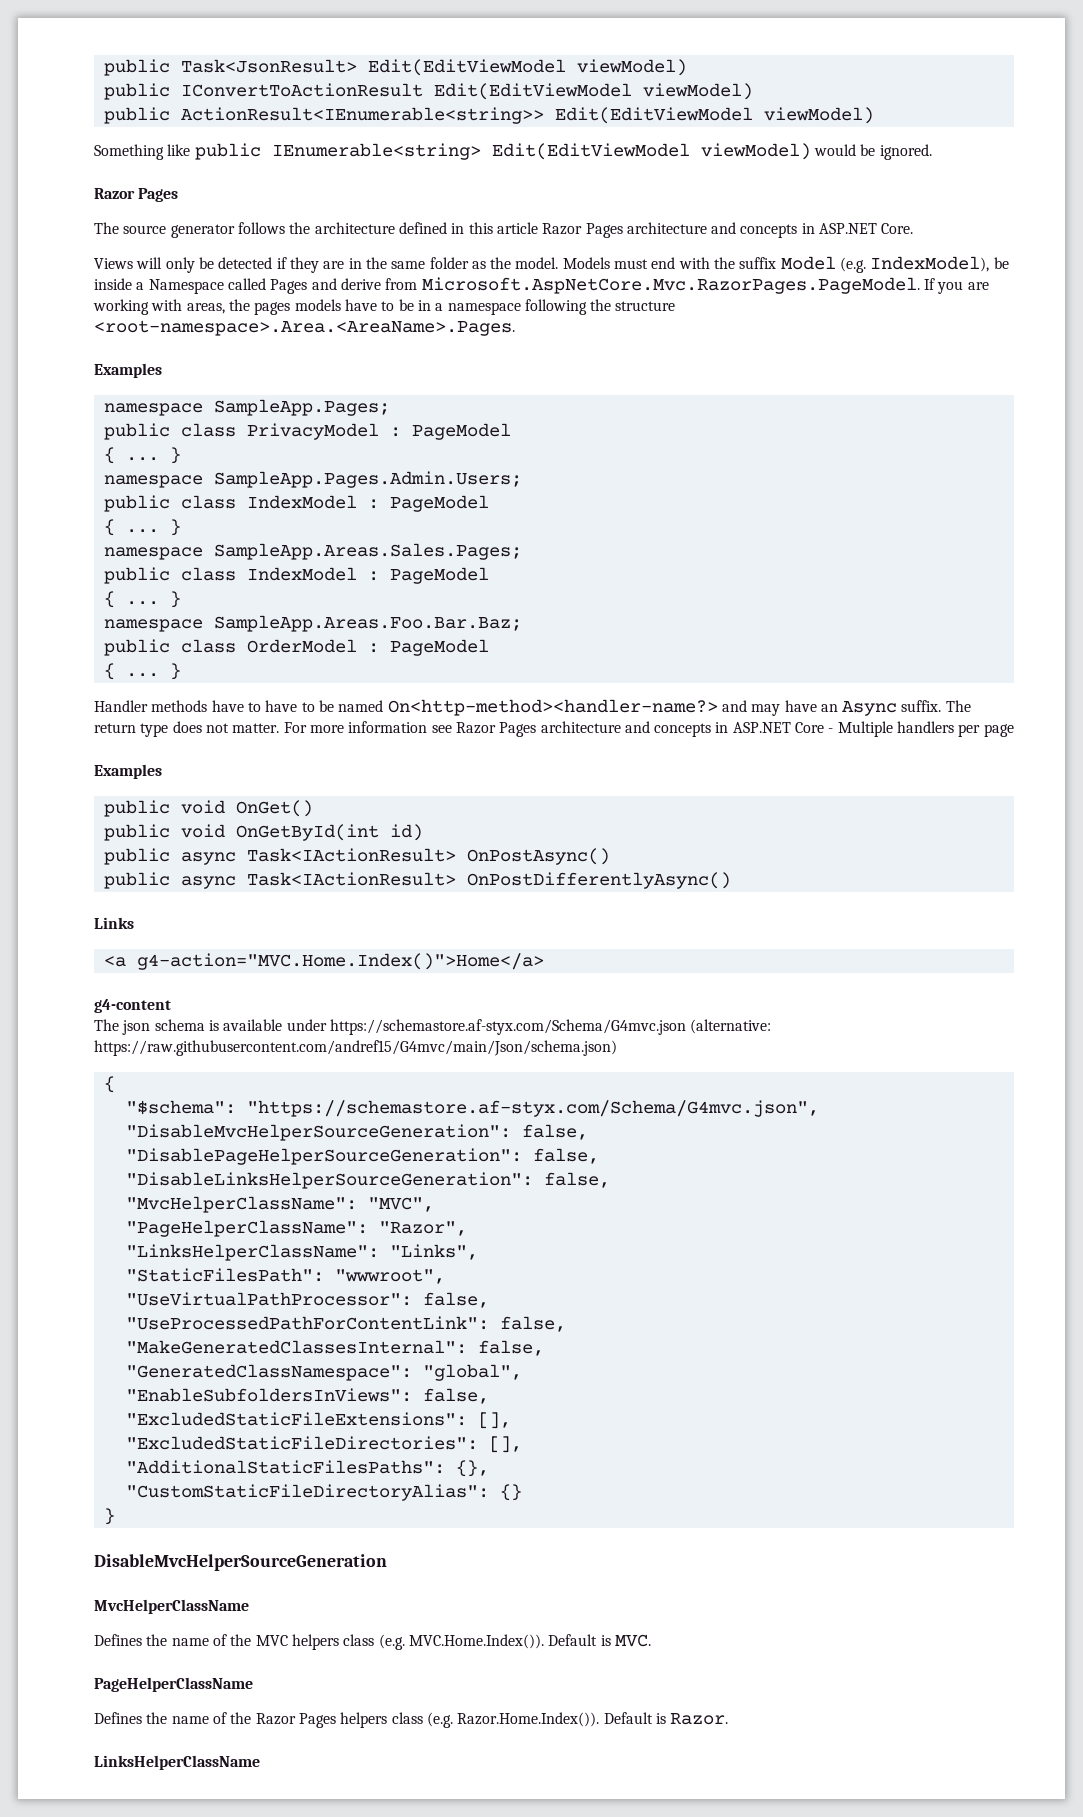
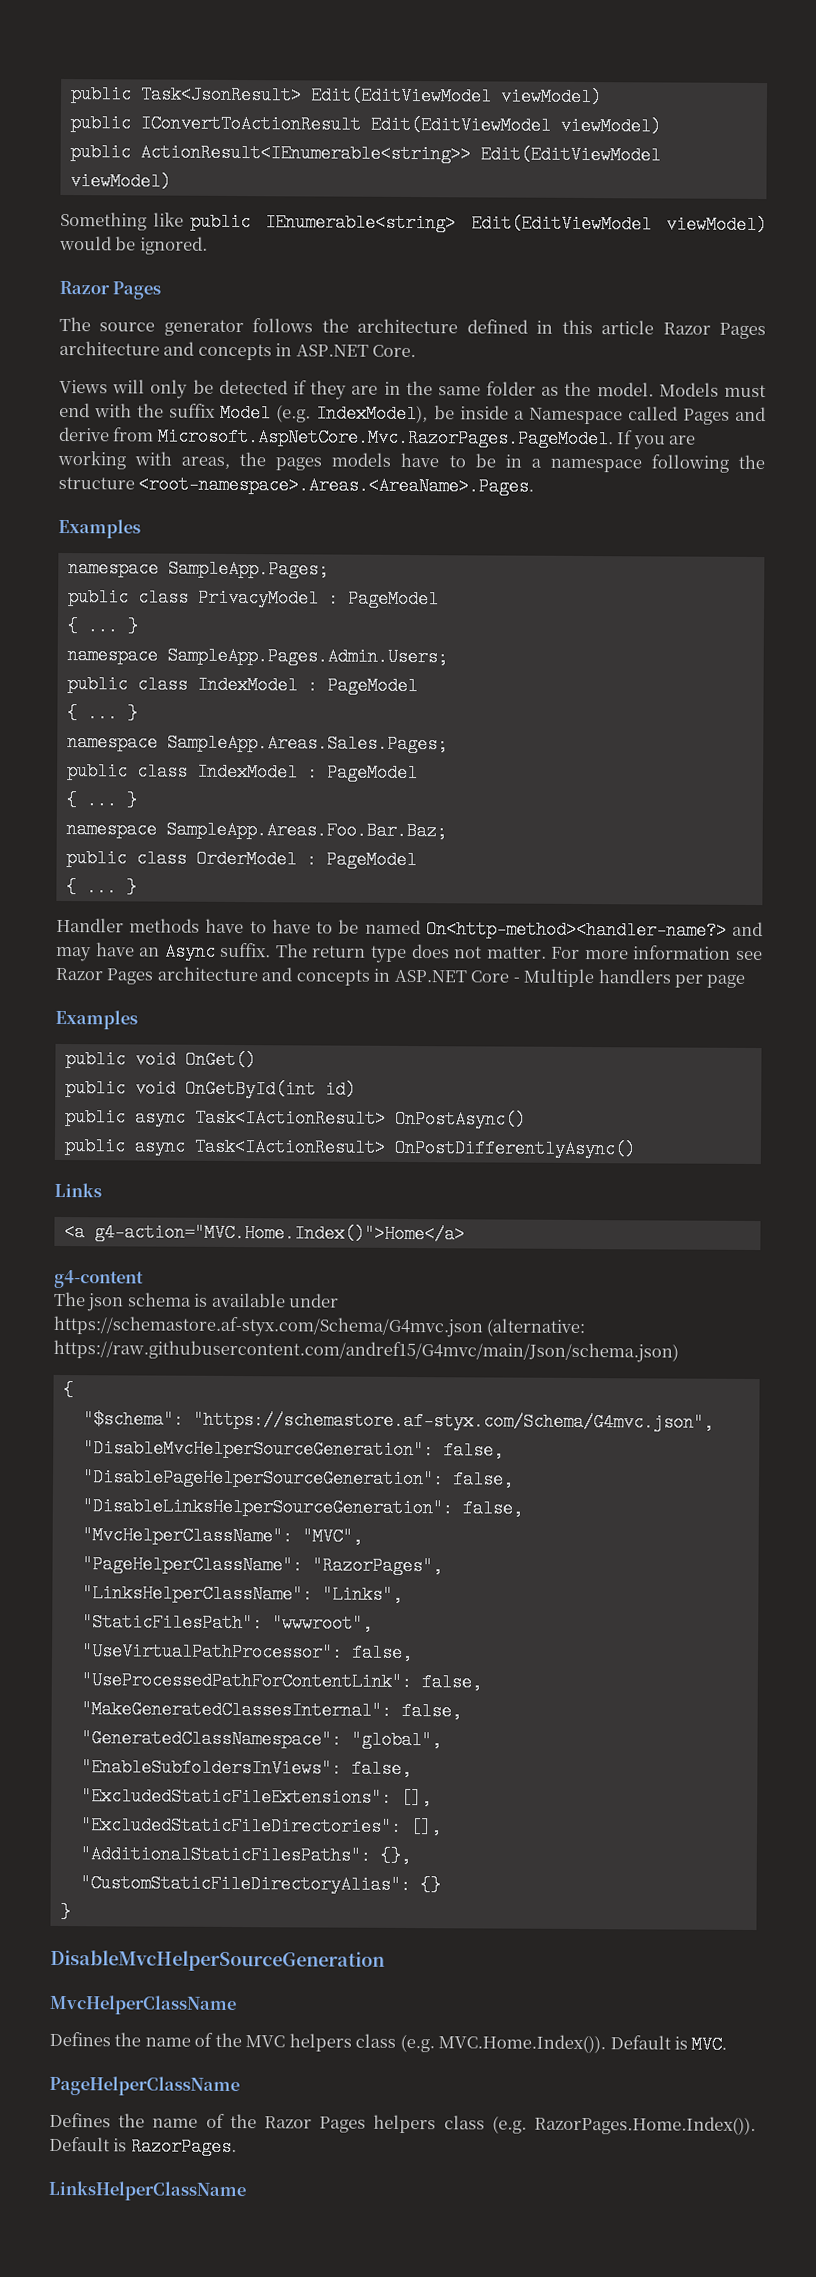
[94,320,515,336] <root-namespace>.Area.<AreaName>.Pages. -> [138,475,535,496] <root-namespace>.Areas.<AreaName>.Pages.
[378,1221,467,1236] "Razor", -> [311,1556,443,1576] "RazorPages",
[457,1712,729,1727] Razor.Home.Index()). Default is Razor. -> [534,2115,756,2136] [49,2136,237,2157] RazorPages.Home.Index()). Default is RazorPages.

